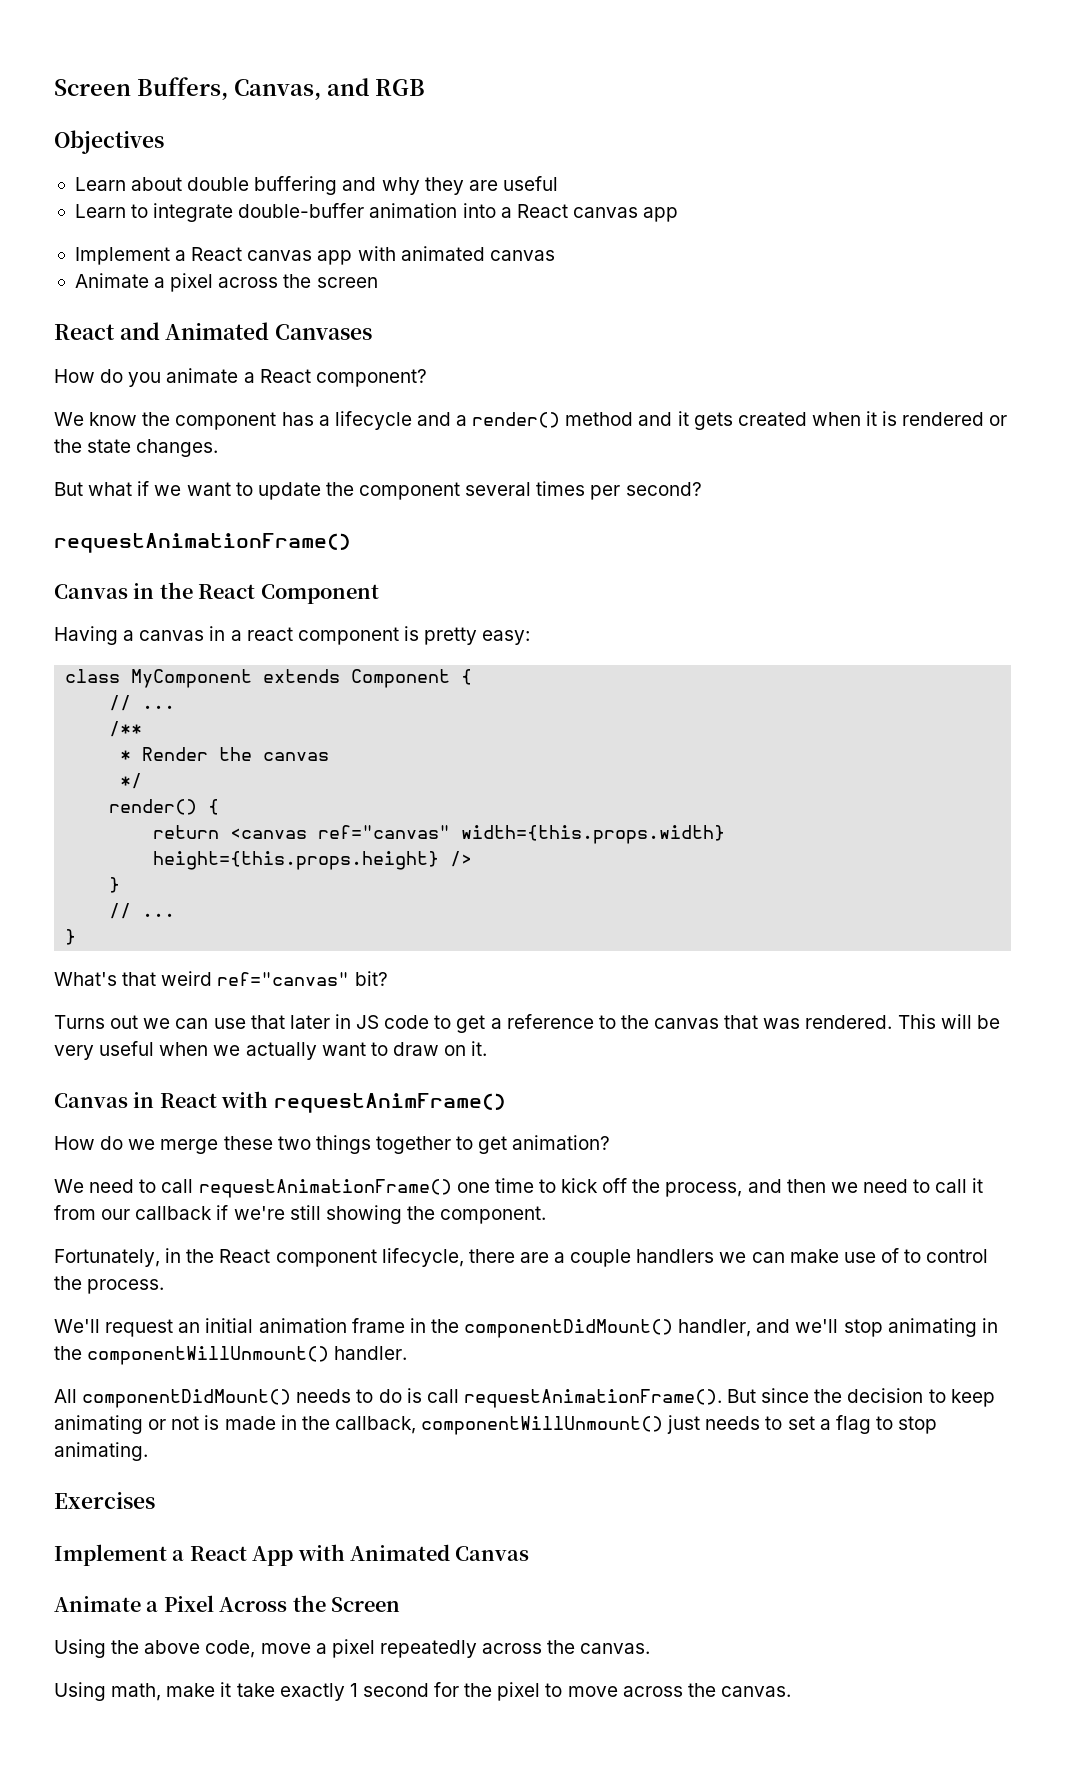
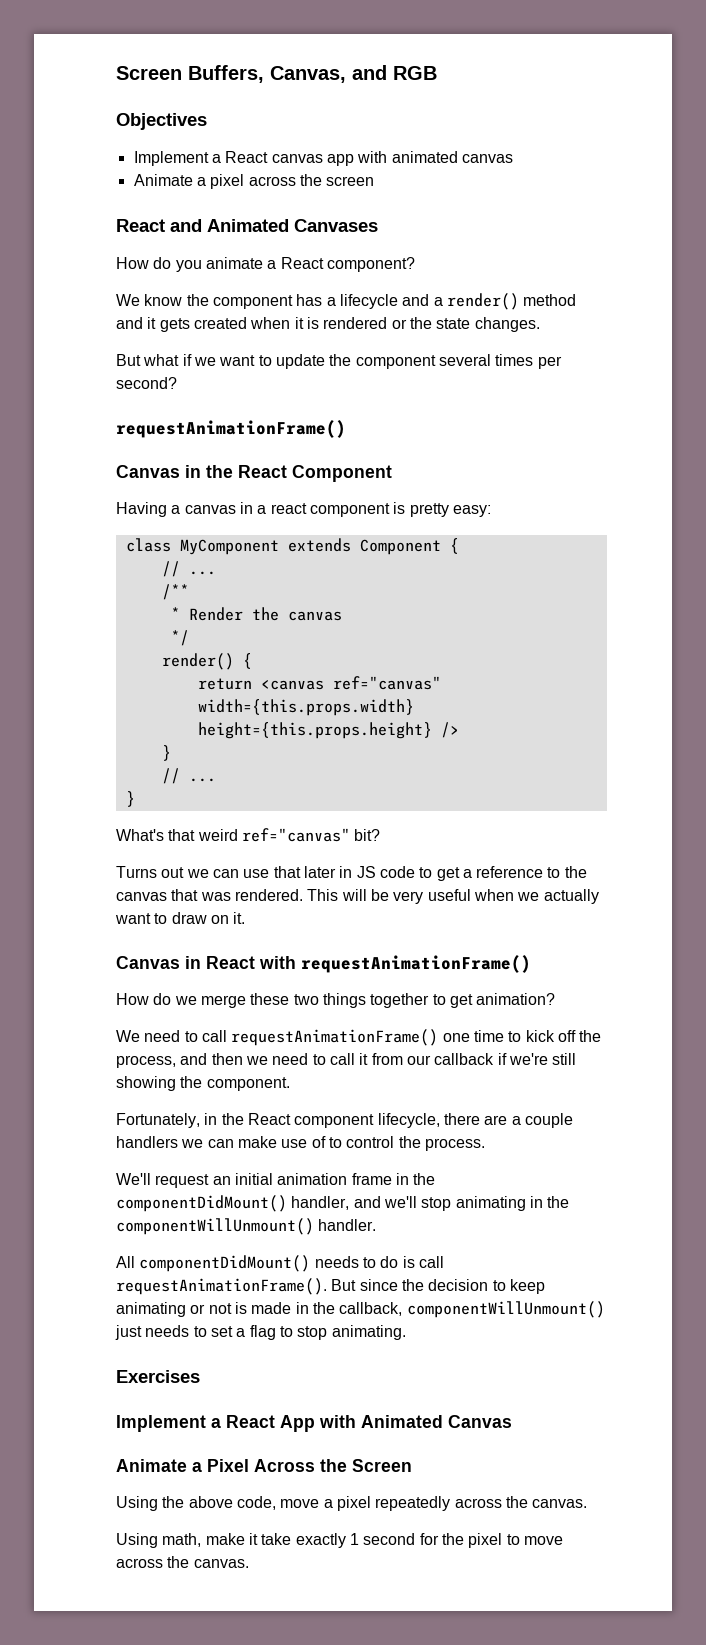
[74,176,558,195] [74,203,679,222] // Learn about double buffering and why they are useful // Learn to integrate double-buffer animation into a React canvas app -> (207, 121) none
[273,1093,506,1113] requestAnimFrame() -> [301,955,531,973] requestAnimationFrame()

